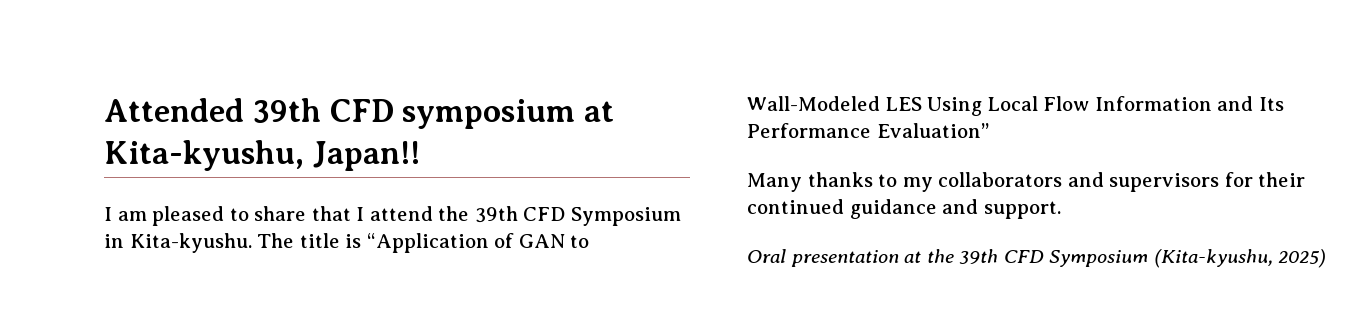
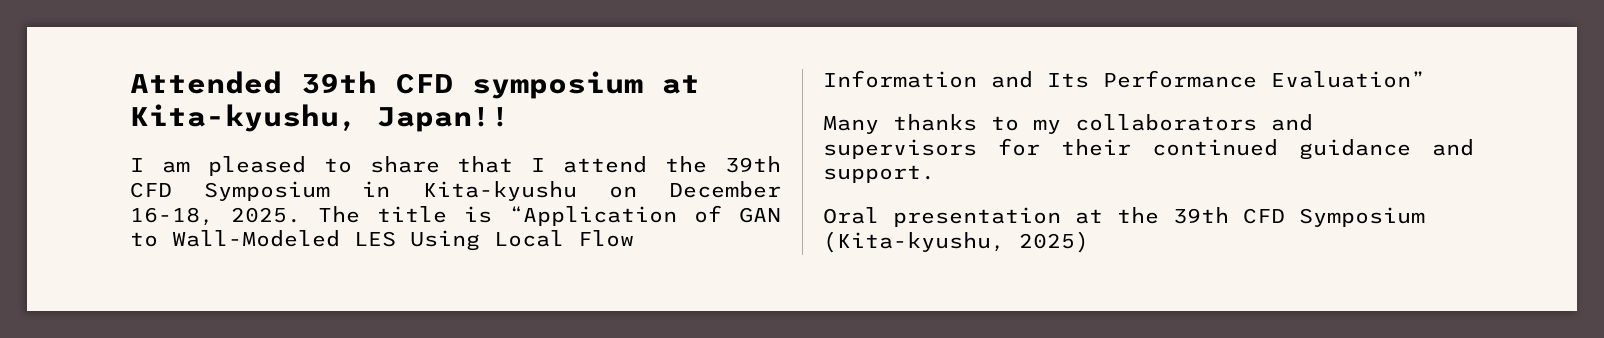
[129,233,252,253] Kita-kyushu. -> [422,181,781,201] [130,207,301,226] Kita-kyushu on December 16-18, 2025.

